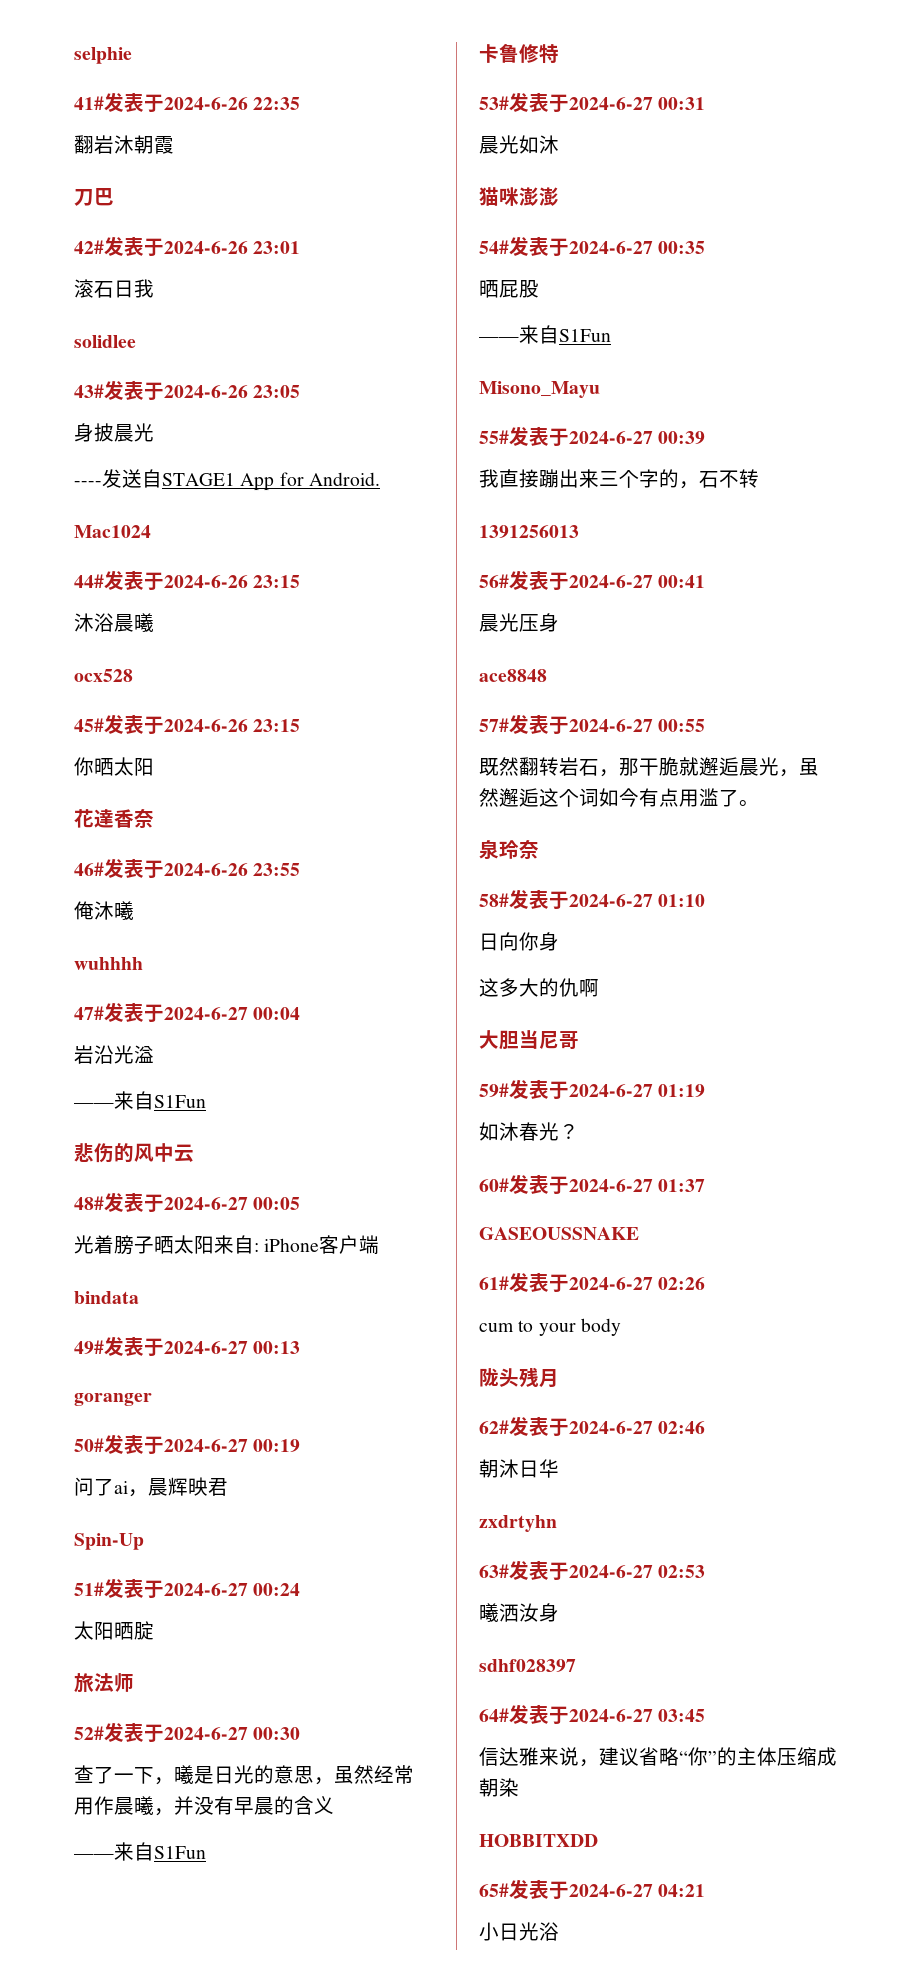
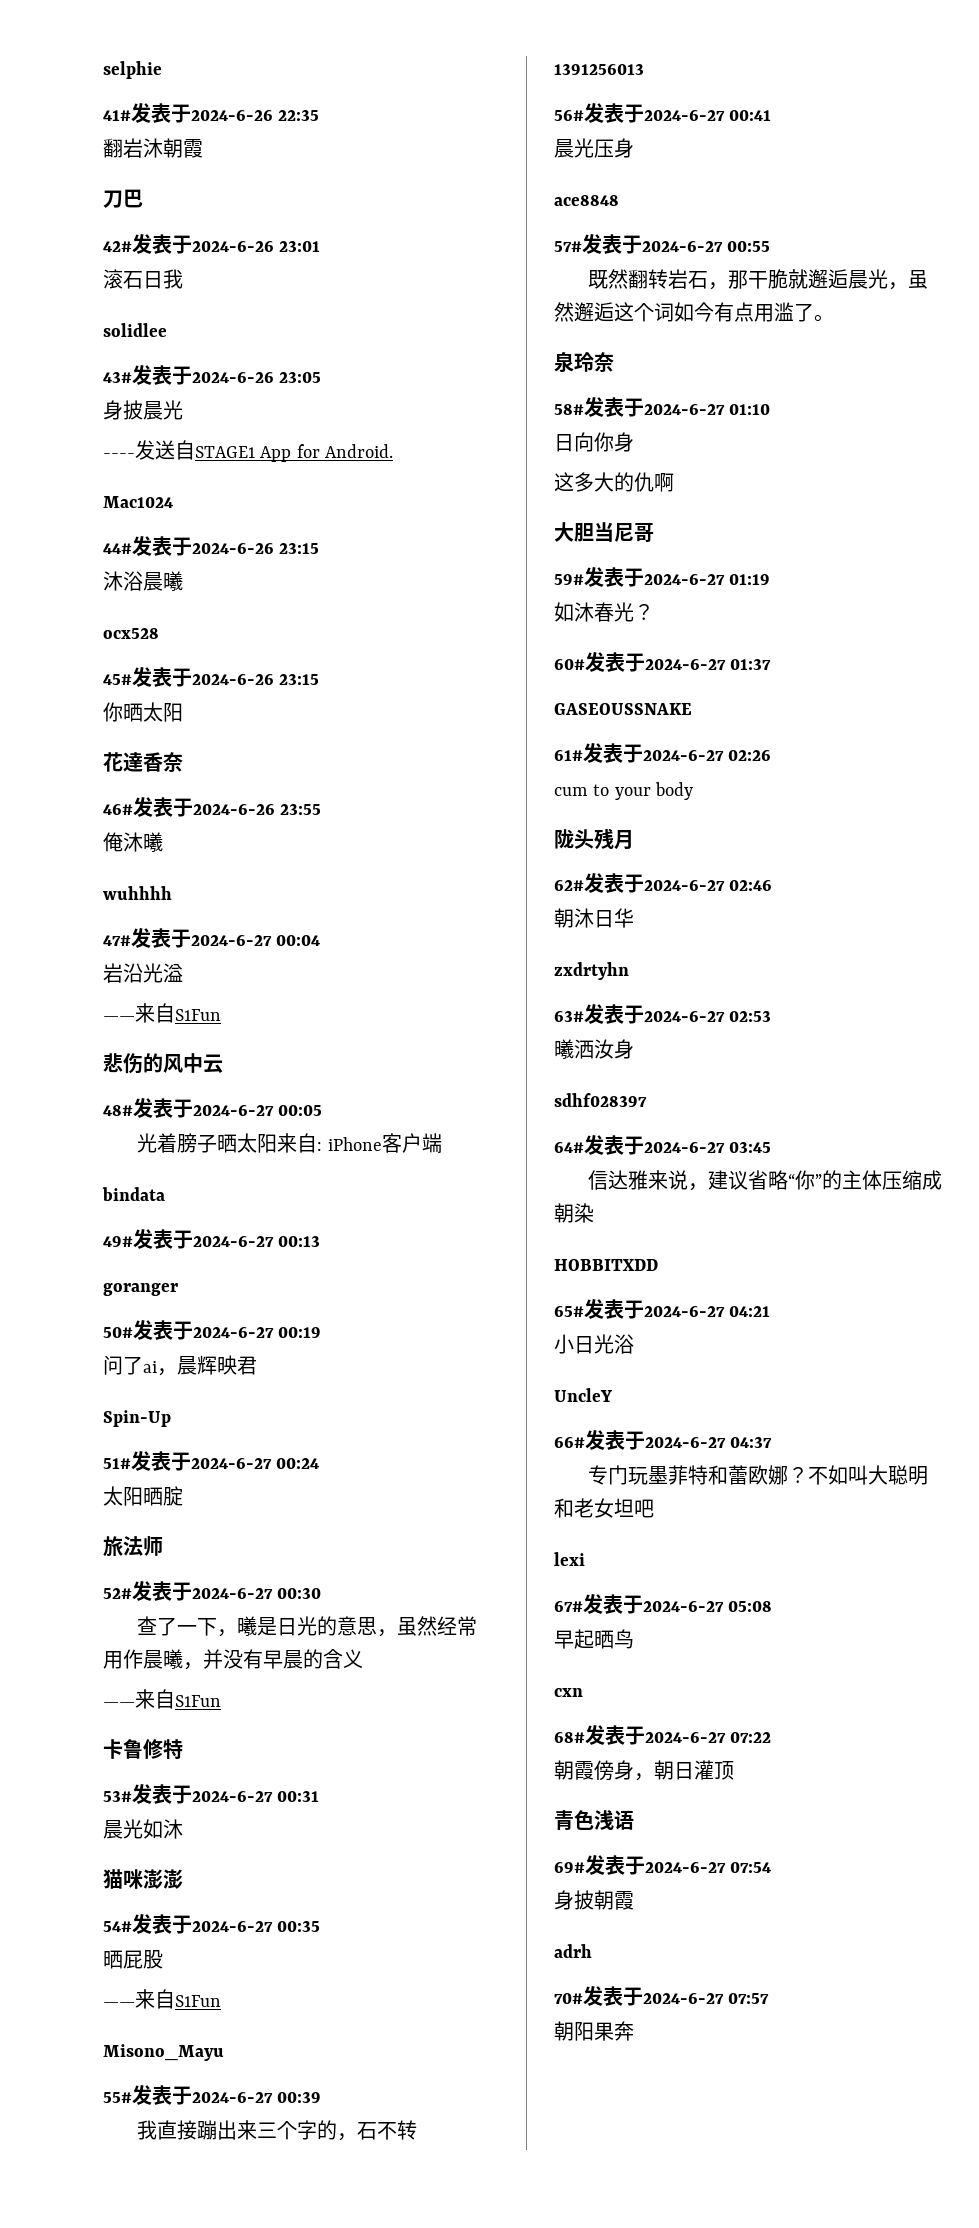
(559, 1931) none -> [554,1388,612,1402] [554,1430,773,1450] [588,1465,929,1485] [554,1498,654,1518] [554,1552,585,1566] [554,1594,773,1614] [554,1629,634,1649] [554,1688,583,1697] [554,1725,772,1745] [554,1760,734,1781] [554,1810,634,1830] [554,1855,772,1875] [554,1890,634,1910] [554,1944,592,1958] [554,1986,770,2006] [554,2021,634,2041] // UncleY // 66#发表于2024-6-27 04:37 // 专门玩墨菲特和蕾欧娜？不如叫大聪明和老女坦吧 // lexi // 67#发表于2024-6-27 05:08 // 早起晒鸟 // cxn // 68#发表于2024-6-27 07:22 // 朝霞傍身，朝日灌顶 // 青色浅语 // 69#发表于2024-6-27 07:54 // 身披朝霞 // adrh // 70#发表于2024-6-27 07:57 // 朝阳果奔

